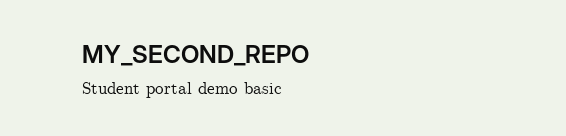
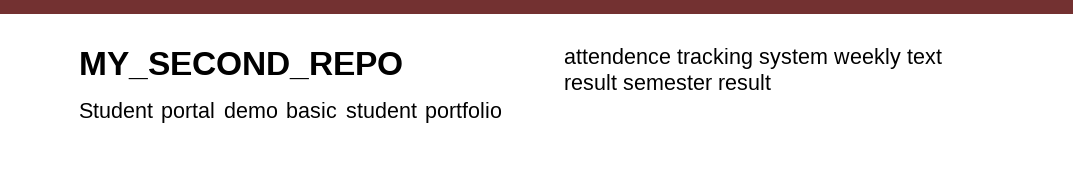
(282, 88) none -> [345,102,502,123] [564,48,942,69] [564,74,771,90] student portfolio attendence tracking system weekly text result semester result

